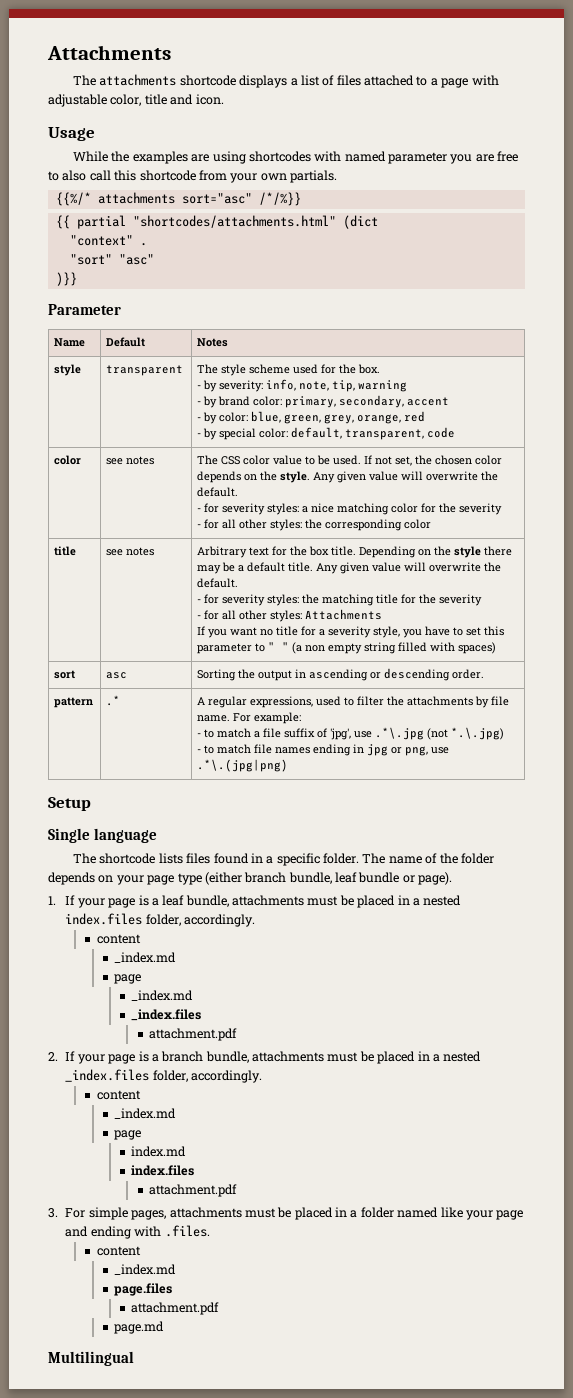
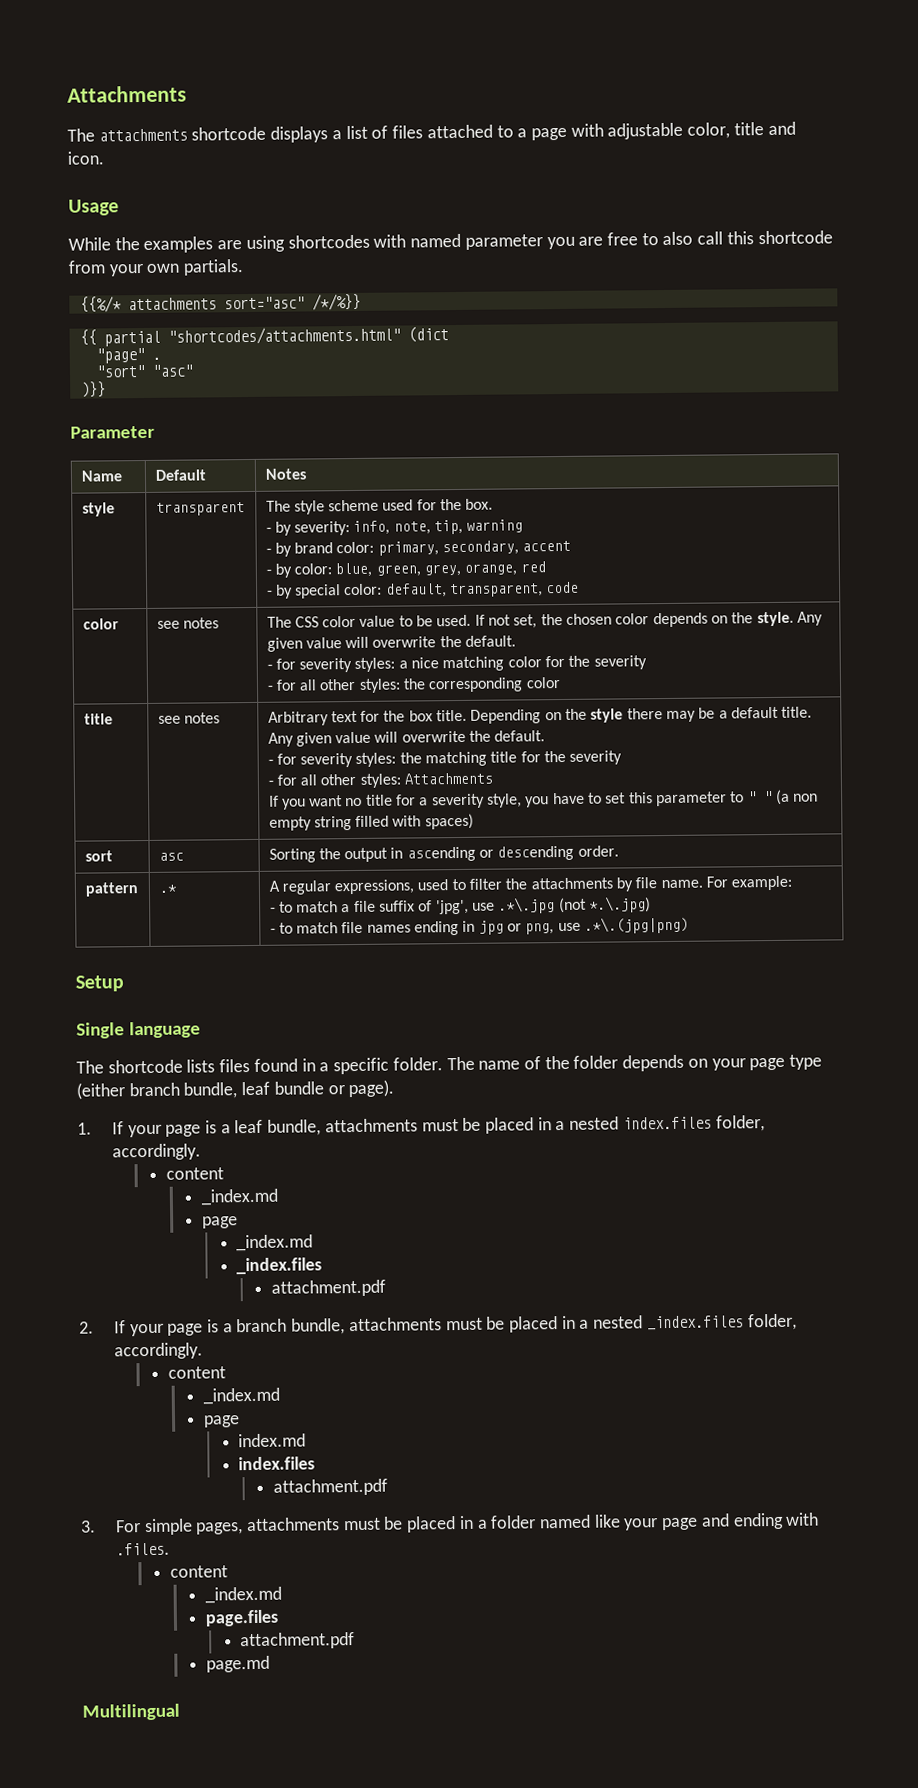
[69,235,133,246] "context" -> [95,347,145,364] "page"

